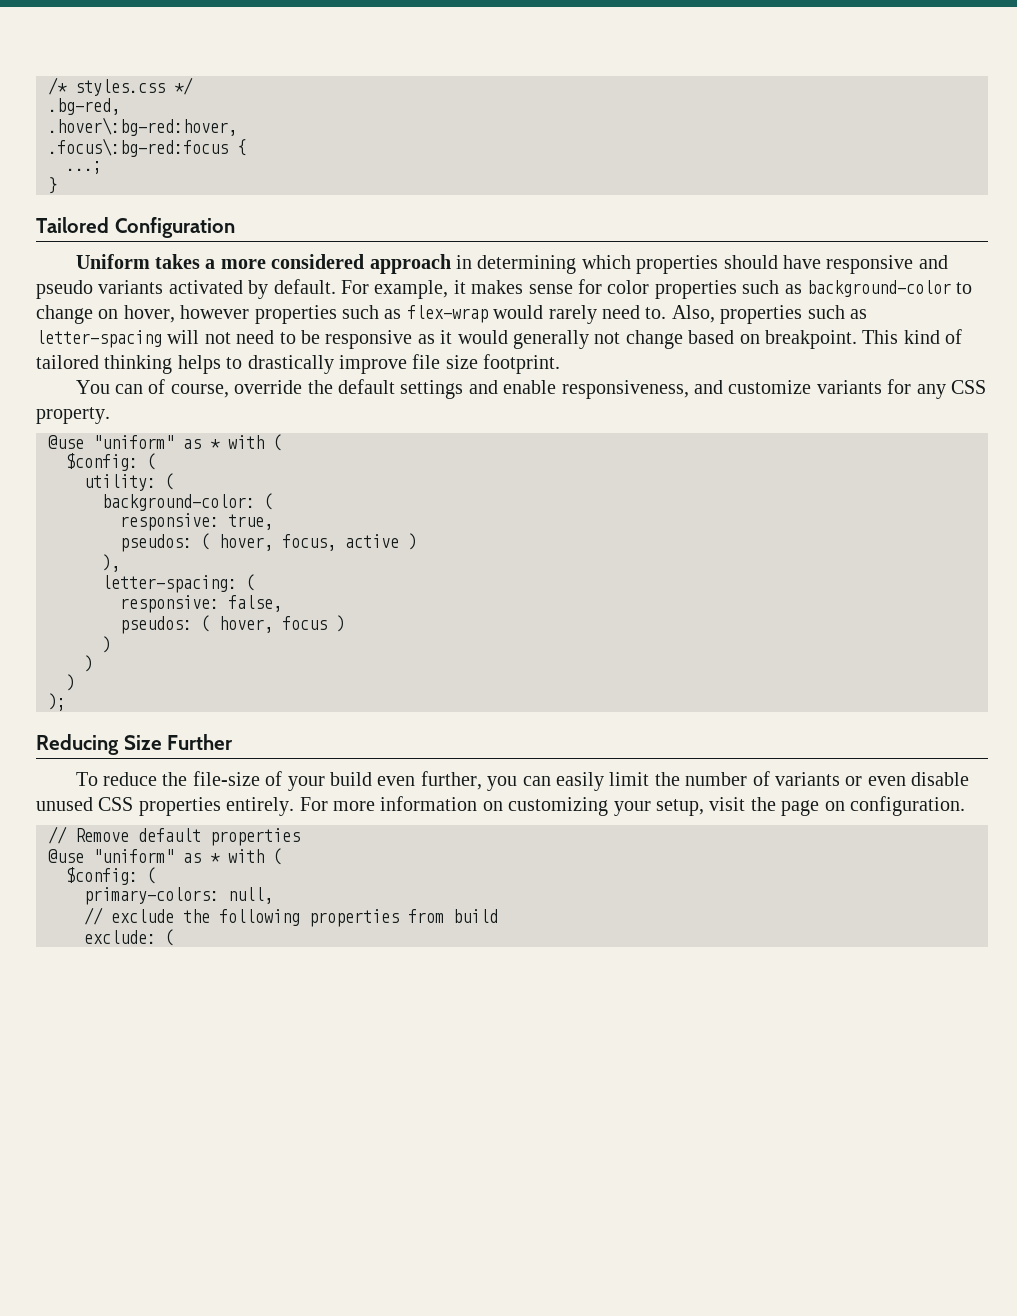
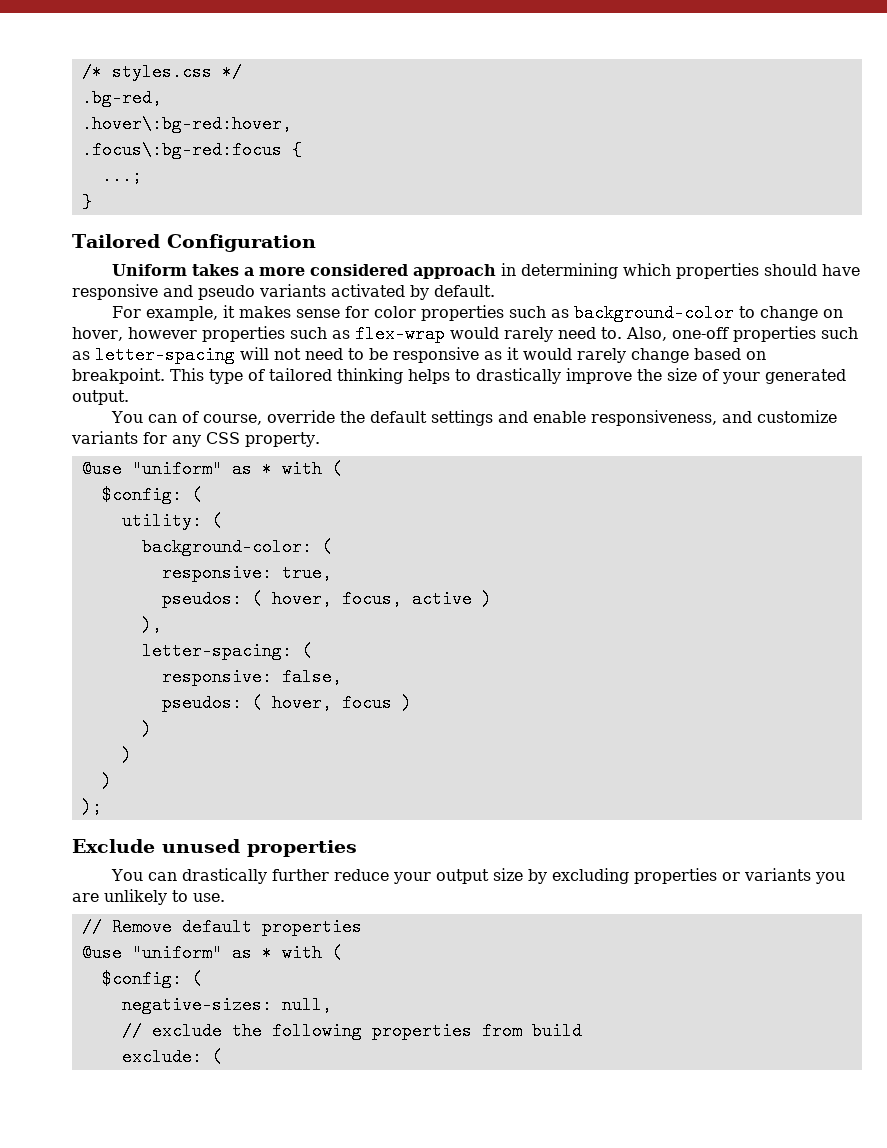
(336, 286) none -> (495, 291) //
(715, 314) none -> [671,327,729,339] one-off
[512,330,621,349] generally not -> [577,348,626,363] rarely
[903,330,940,344] kind -> [209,369,243,384] type
[412,354,561,374] file size footprint. -> [637,368,846,384] [72,390,129,405] the size of your generated output.
[36,734,234,755] [75,771,970,791] [36,796,965,816] Reducing Size Further // To reduce the file-size of your build even further, you can easily limit the number of variants or even disable unused CSS properties entirely. For more information on customizing your setup, visit the page on configuration. -> [72,839,357,857] [111,868,846,884] [72,889,225,905] Exclude unused properties // You can drastically further reduce your output size by excluding properties or variants you are unlikely to use.
[84,887,219,905] primary-colors: -> [121,996,272,1014] negative-sizes:

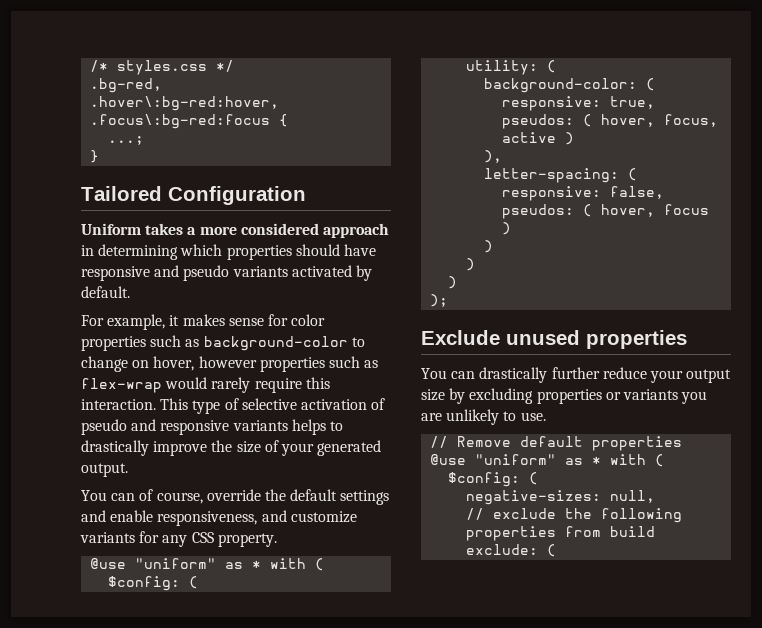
[557,326,858,342] [72,346,766,364] [72,368,403,384] need to. Also, one-off properties such as letter-spacing will not need to be responsive as it would rarely change based on breakpoint. This type of tailored thinking -> [254,377,330,393] [81,398,386,414] [81,419,288,435] require this interaction. This type of selective activation of pseudo and responsive variants

